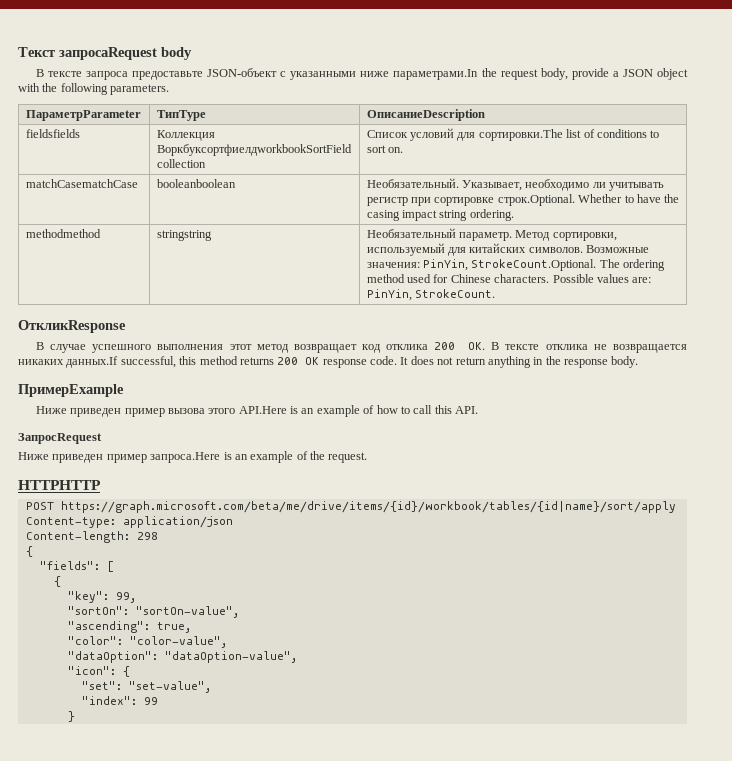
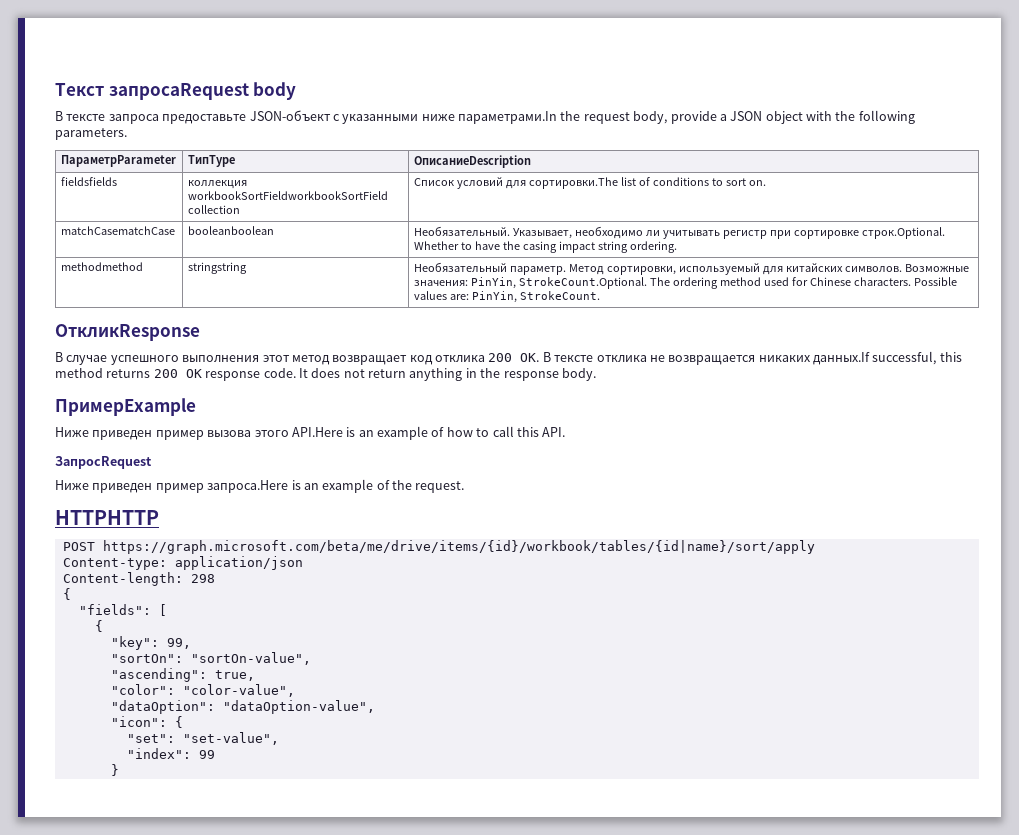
[156,130,215,141] [156,144,352,156] Коллекция ВоркбуксортфиелдworkbookSortField -> [187,180,247,189] [187,191,388,200] коллекция workbookSortFieldworkbookSortField

